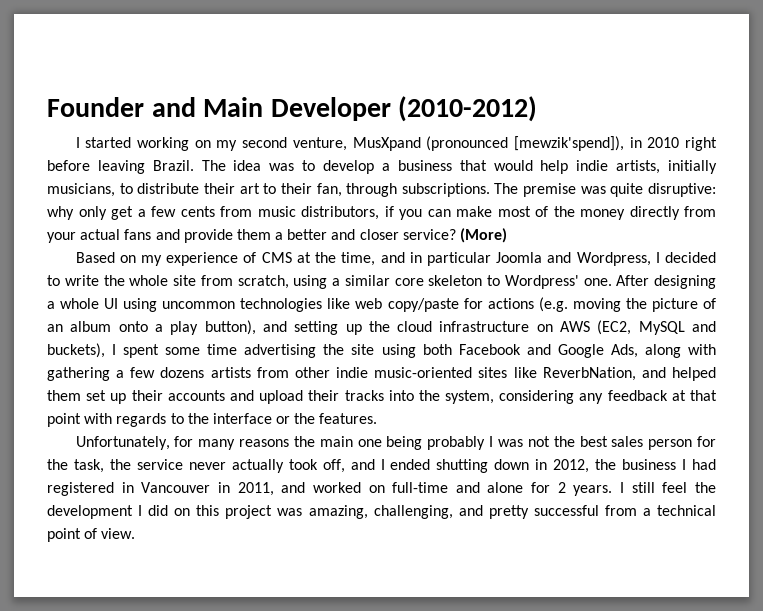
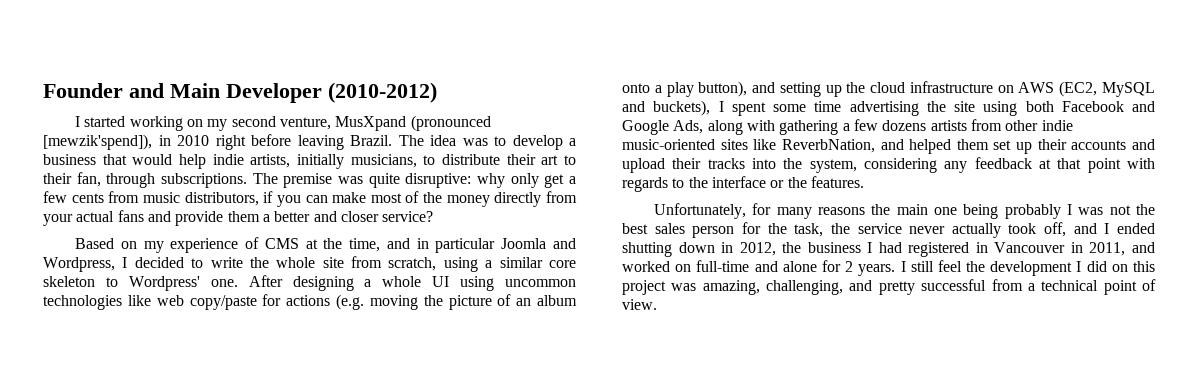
[460,228,508,243] (More) -> (434, 216) none

